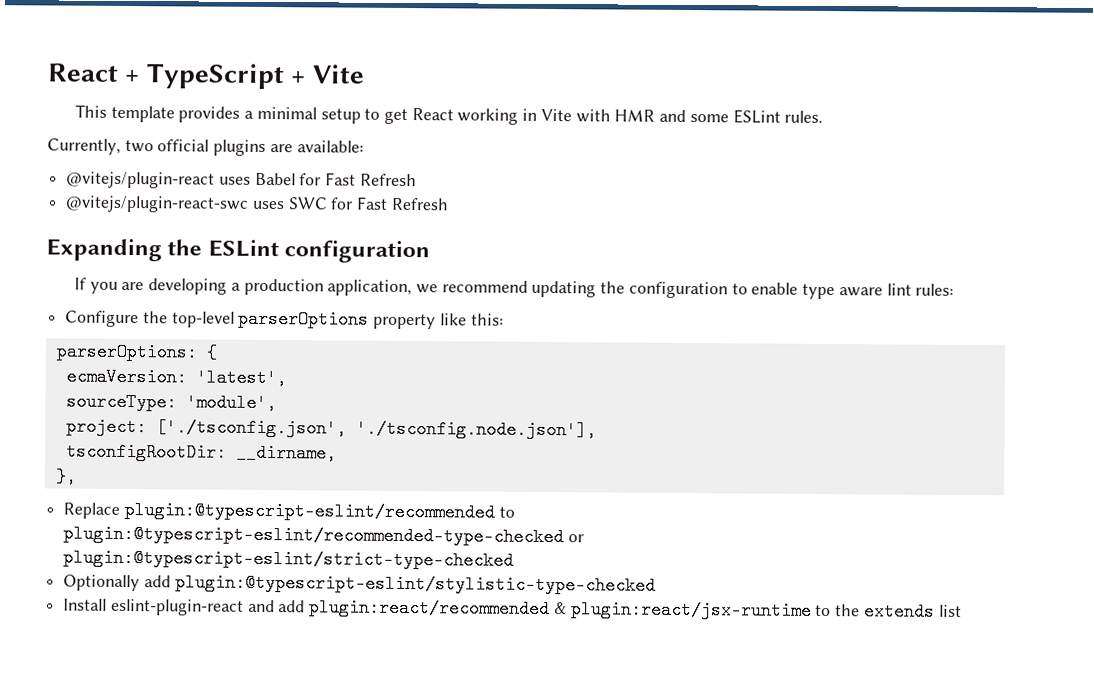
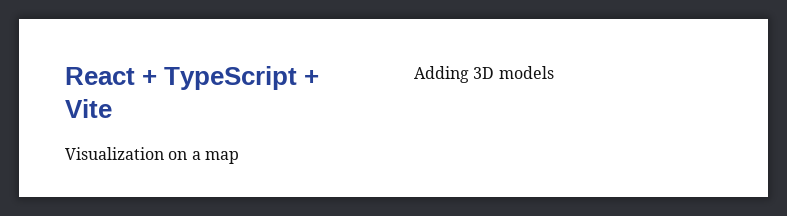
[74,104,824,125] [47,138,364,156] [66,171,417,189] [65,195,449,213] [46,238,431,264] [73,277,955,300] [65,309,504,330] [55,342,218,362] [65,367,287,388] [65,392,277,413] [65,417,597,440] [65,442,337,463] [55,467,77,486] [63,500,515,522] [63,524,584,547] [63,548,515,570] [63,573,656,595] [63,598,962,621] This template provides a minimal setup to get React working in Vite with HMR and some ESLint rules. // Currently, two official plugins are available: // @vitejs/plugin-react uses Babel for Fast Refresh // @vitejs/plugin-react-swc uses SWC for Fast Refresh // Expanding the ESLint configuration // If you are developing a production application, we recommend updating the configuration to enable type aware lint rules: // Configure the top-level parserOptions property like this: // parserOptions: { // ecmaVersion: 'latest', // sourceType: 'module', // project: ['./tsconfig.json', './tsconfig.node.json'], // tsconfigRootDir: __dirname, // }, // Replace plugin:@typescript-eslint/recommended to plugin:@typescript-eslint/recommended-type-checked or plugin:@typescript-eslint/strict-type-checked // Optionally add plugin:@typescript-eslint/stylistic-type-checked // Install eslint-plugin-react and add plugin:react/recommended & plugin:react/jsx-runtime to the extends list -> [65,147,239,164] [414,66,554,83] Visualization on a map // Adding 3D models

